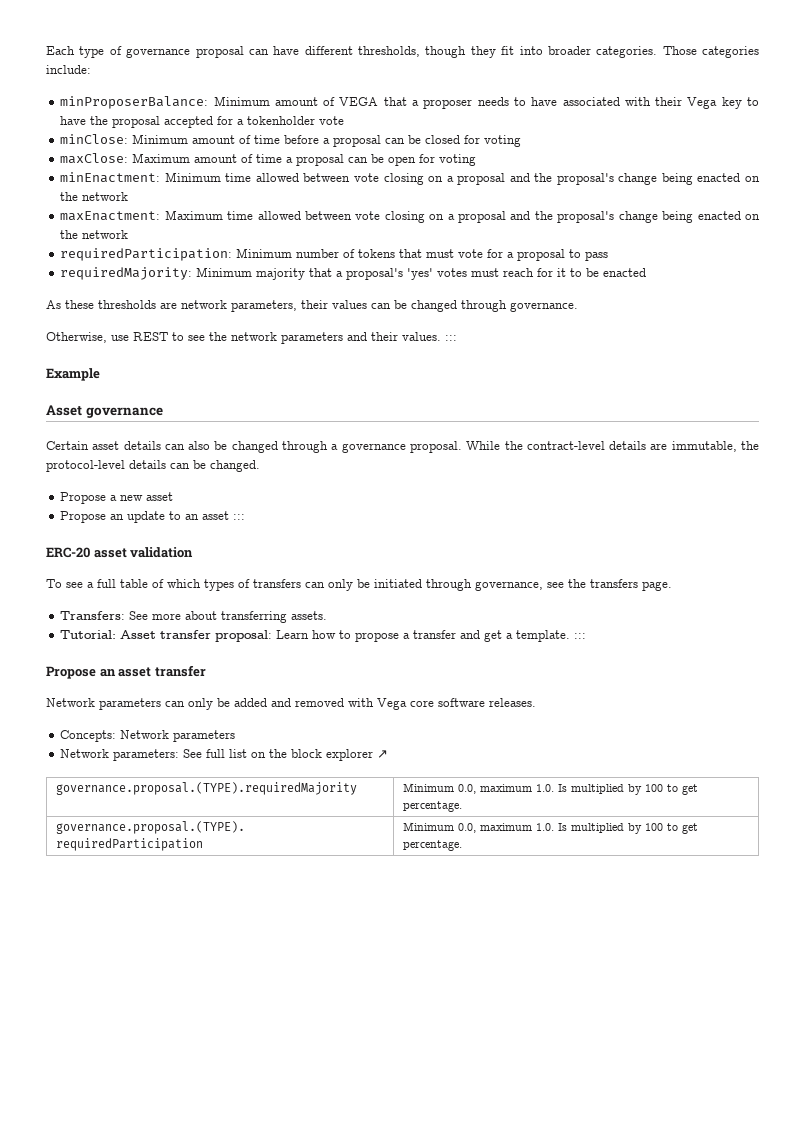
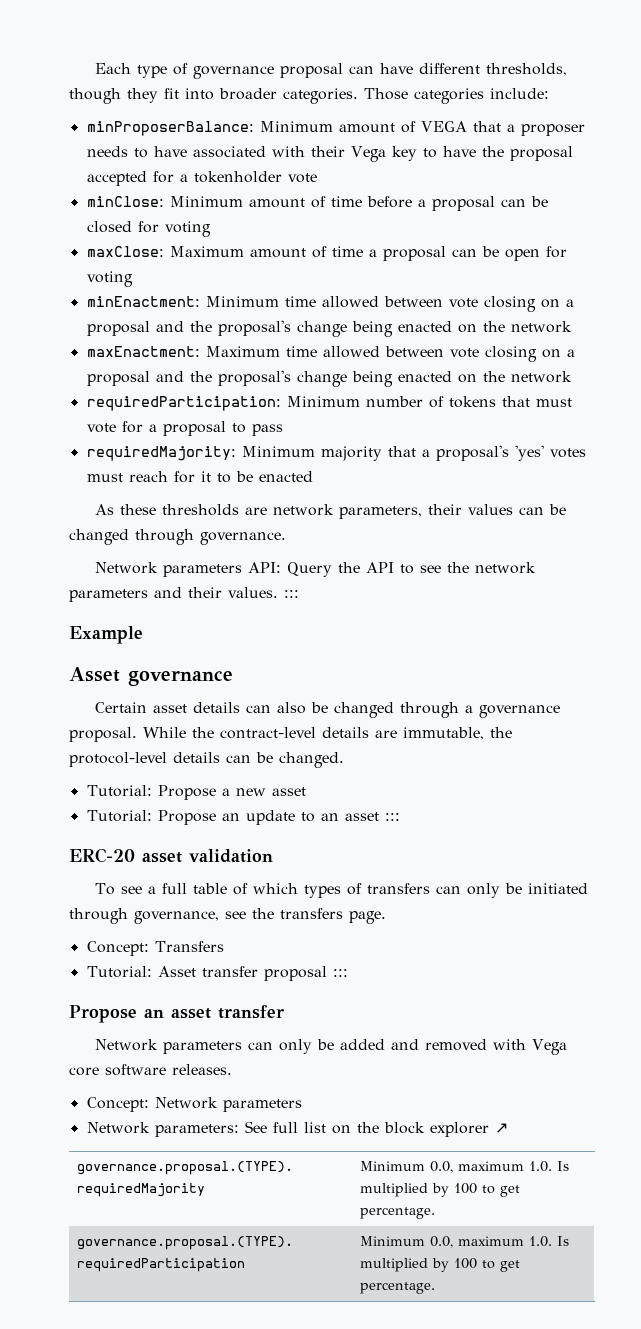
[46,332,168,343] Otherwise, use REST -> [94,562,394,577] Network parameters API: Query the API
(260, 466) none -> [86,785,152,797] Tutorial:
(174, 496) none -> [86,810,152,822] Tutorial:
[60,611,328,623] [60,630,571,642] Transfers: See more about transferring assets. // Tutorial: Asset transfer proposal: Learn how to propose a transfer and get a template. -> [86,941,224,956] [86,966,327,981] Concept: Transfers // Tutorial: Asset transfer proposal
[60,730,117,742] Concepts: -> [86,1097,149,1112] Concept:

